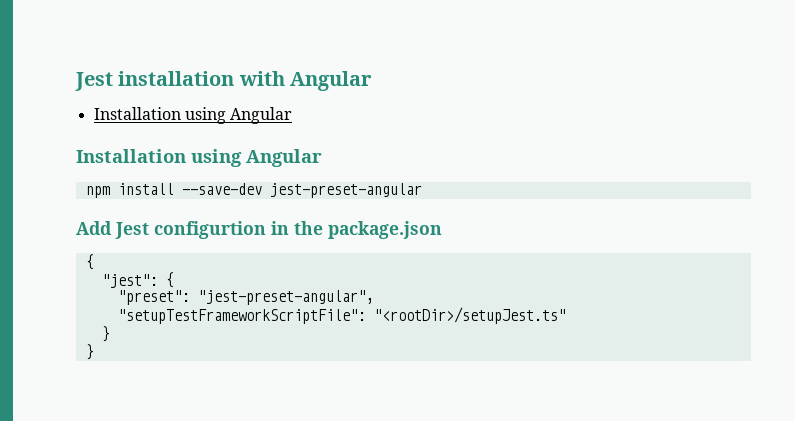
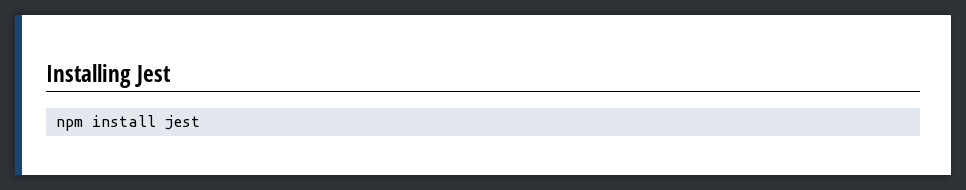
[75,71,373,91] [93,107,293,124] [76,149,322,167] [85,183,422,198] [76,221,442,239] [85,254,94,270] [101,272,174,288] [117,290,374,305] [117,307,566,324] [101,326,110,342] [85,344,94,360] Jest installation with Angular // Installation using Angular // Installation using Angular // npm install --save-dev jest-preset-angular // Add Jest configurtion in the package.json // { // "jest": { // "preset": "jest-preset-angular", // "setupTestFrameworkScriptFile": "<rootDir>/setupJest.ts" // } // } -> [46,64,171,88] [55,115,200,131] Installing Jest // npm install jest

